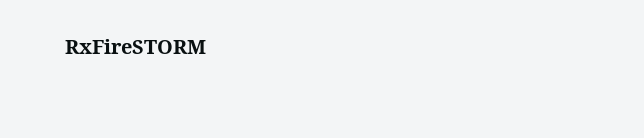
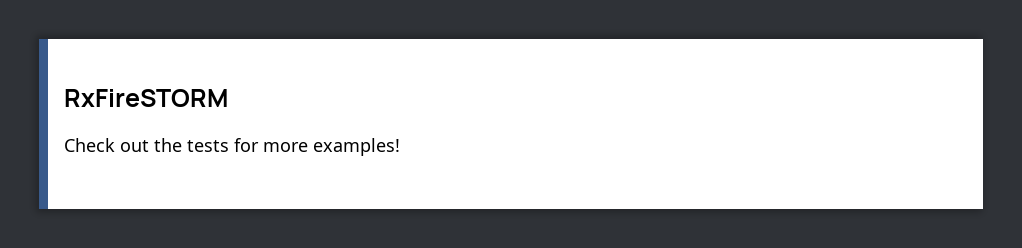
(206, 46) none -> [64,138,400,156] // Check out the tests for more examples!

